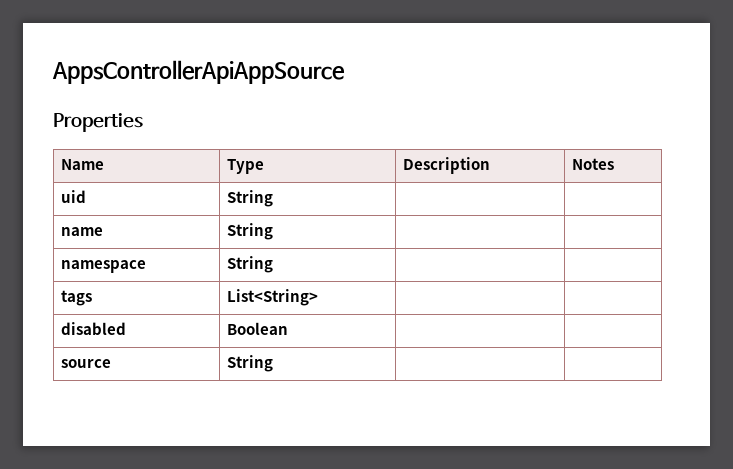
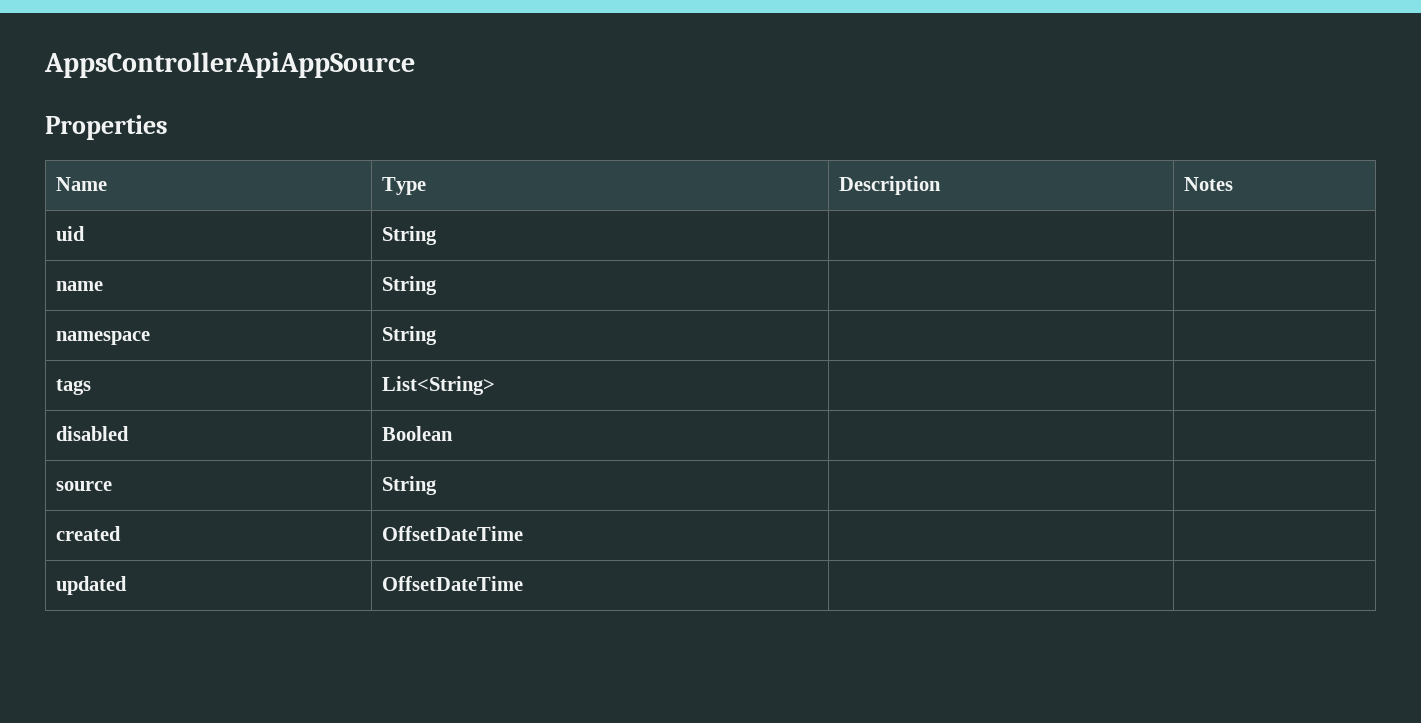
(274, 363) none -> [56,526,122,541] [382,526,524,541] [56,576,128,595] [382,576,524,591] // created | OffsetDateTime | | // updated | OffsetDateTime | |

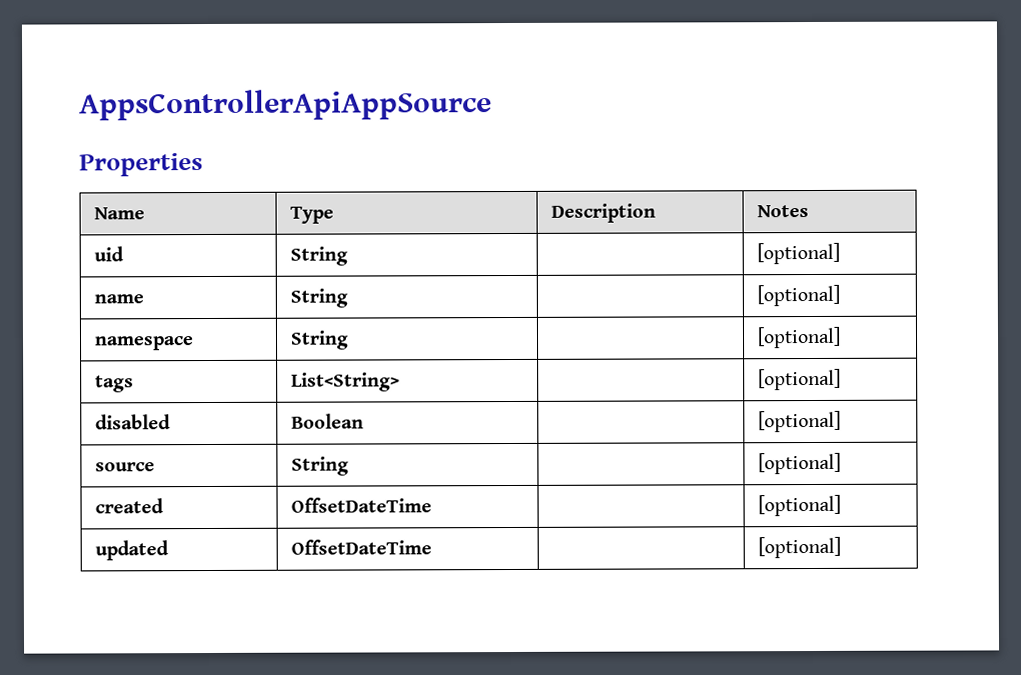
(438, 235) none -> [757,242,841,265] [optional]
(438, 285) none -> [757,284,841,307] [optional]
(438, 335) none -> [757,326,842,349] [optional]
(496, 385) none -> [758,368,842,391] [optional]
(454, 433) none -> [758,410,842,433] [optional]
(438, 485) none -> [758,452,842,475] [optional]
(524, 533) none -> [758,494,842,517] [optional]
(524, 583) none -> [758,536,842,559] [optional]

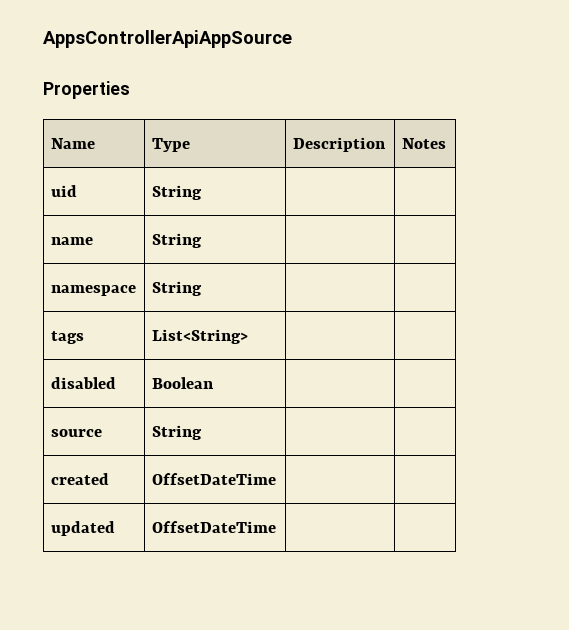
[757,242,841,265] [optional] -> (202, 192) none
[757,284,841,307] [optional] -> (202, 240) none
[757,326,842,349] [optional] -> (202, 288) none
[758,368,842,391] [optional] -> (248, 336) none
[758,410,842,433] [optional] -> (214, 383) none
[758,452,842,475] [optional] -> (202, 432) none
[758,494,842,517] [optional] -> (276, 479) none
[758,536,842,559] [optional] -> (276, 527) none

